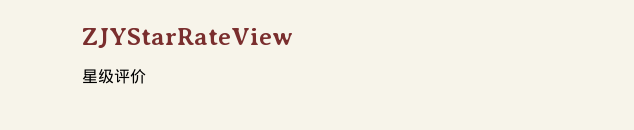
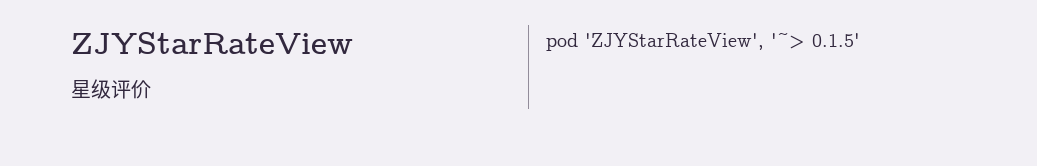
(146, 76) none -> [546,32,860,51] // pod 'ZJYStarRateView', '~> 0.1.5'

